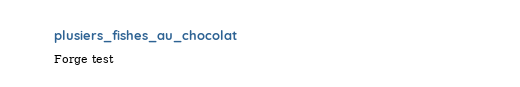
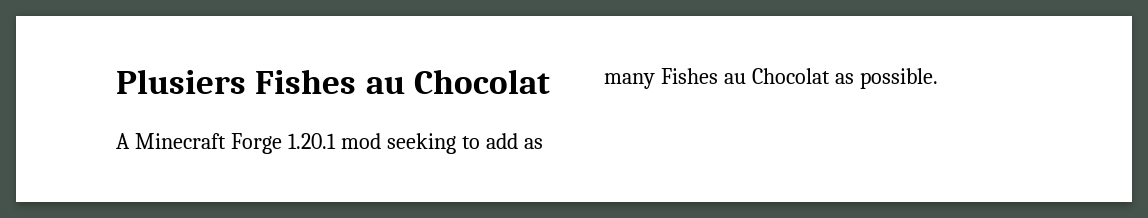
[54,30,237,43] [54,55,114,65] plusiers_fishes_au_chocolat // Forge test -> [116,69,550,94] [116,133,543,154] [604,68,938,89] Plusiers Fishes au Chocolat // A Minecraft Forge 1.20.1 mod seeking to add as many Fishes au Chocolat as possible.

